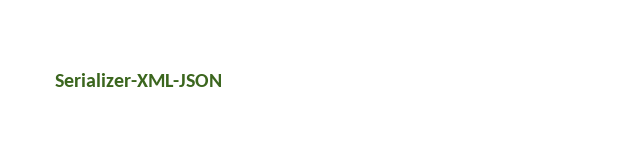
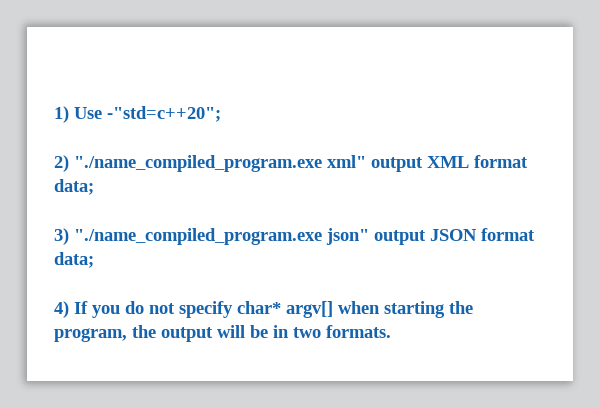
[55,73,222,87] Serializer-XML-JSON -> [54,106,221,123] [54,155,528,172] [54,179,94,195] [54,228,535,245] [54,252,94,268] [54,301,473,318] [54,325,391,342] 1) Use -"std=c++20"; // 2) "./name_compiled_program.exe xml" output XML format data; // 3) "./name_compiled_program.exe json" output JSON format data; // 4) If you do not specify char* argv[] when starting the program, the output will be in two formats.

